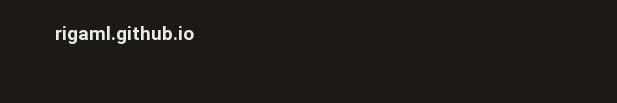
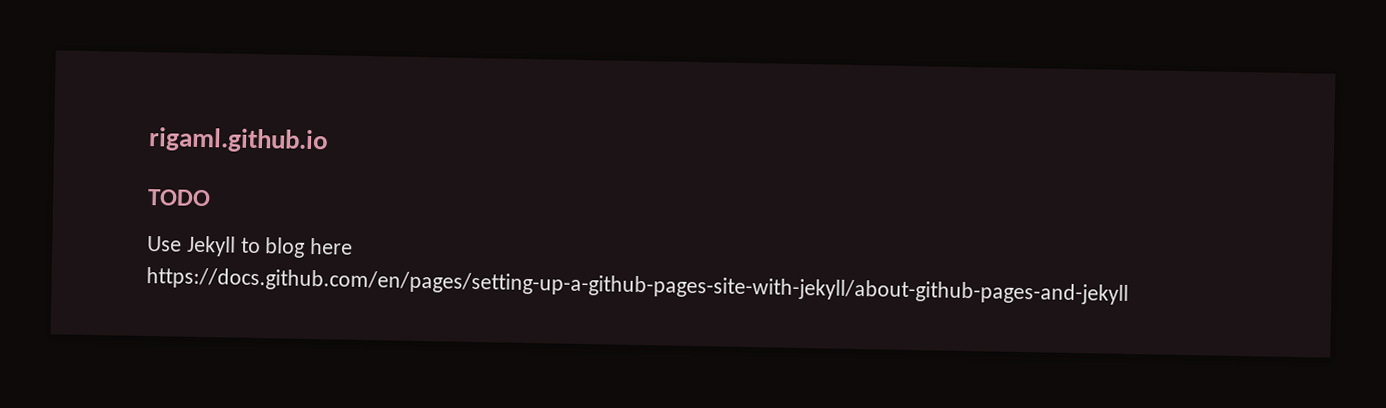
(194, 35) none -> [147,189,211,207] [147,235,354,258] [146,267,1129,305] // TODO // Use Jekyll to blog here https://docs.github.com/en/pages/setting-up-a-github-pages-site-with-jekyll/about-github-pages-and-jekyll

